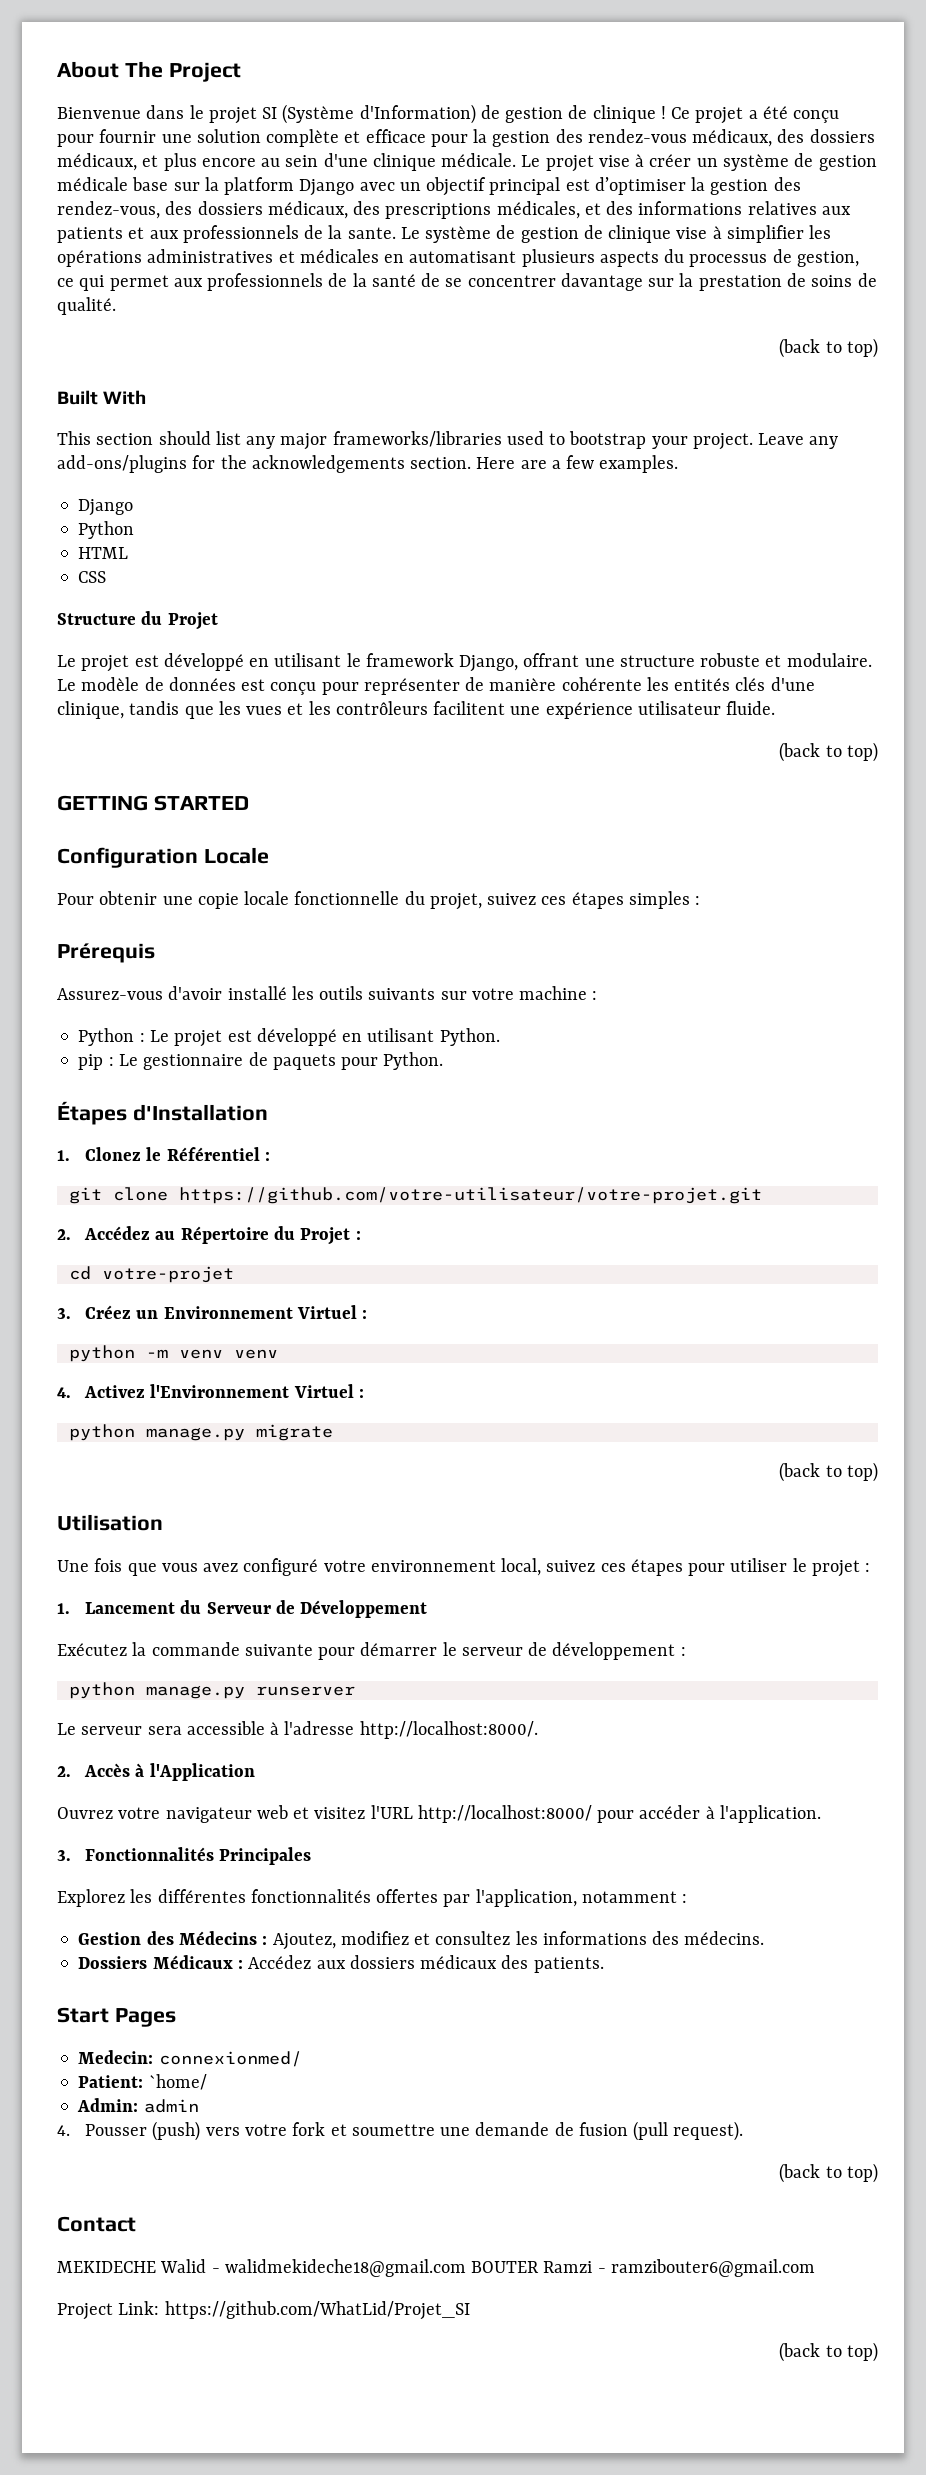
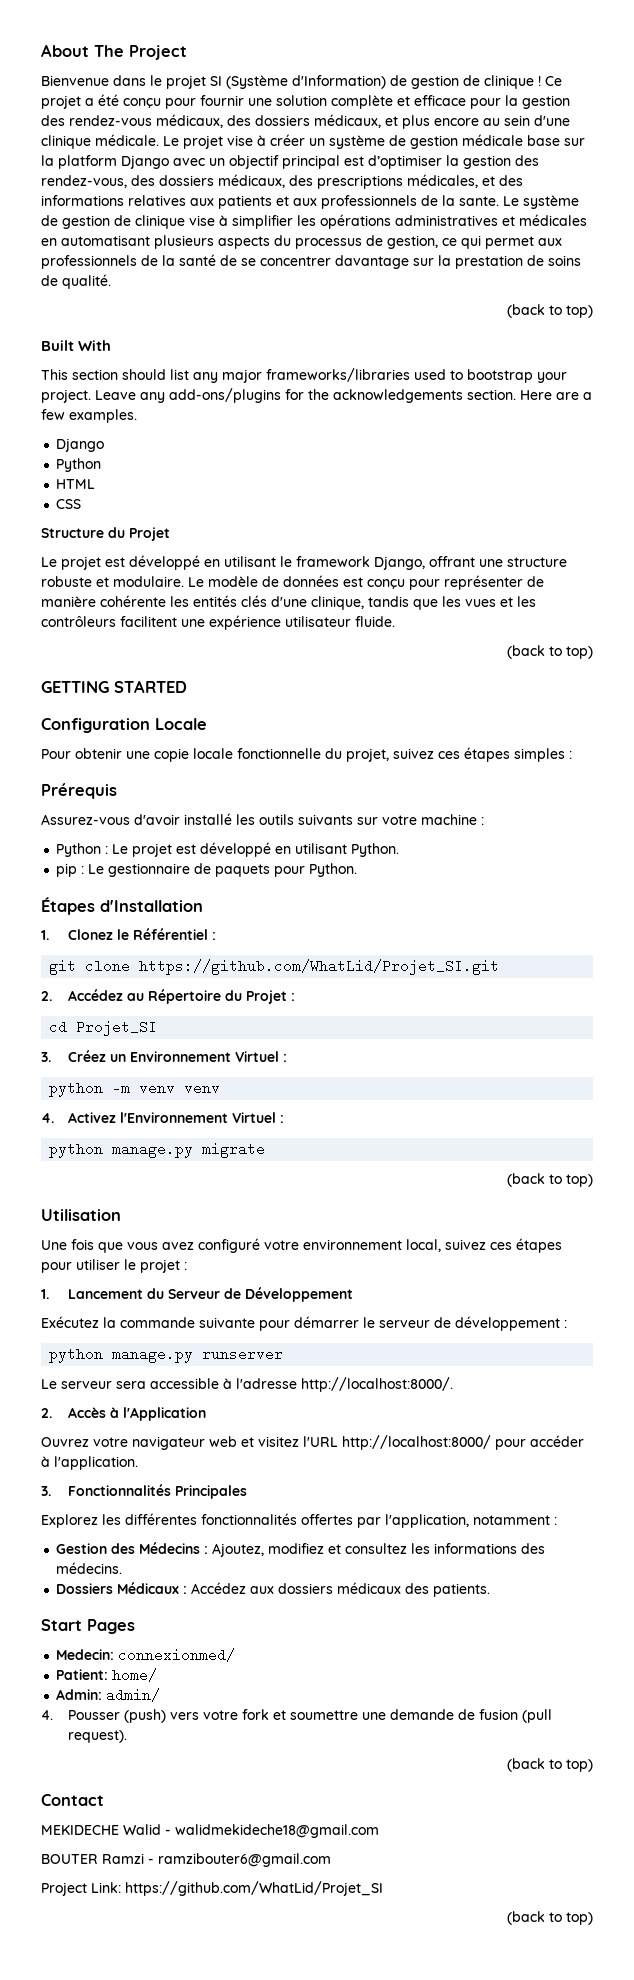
[178,1187,762,1204] https://github.com/votre-utilisateur/votre-projet.git -> [139,959,500,975] https://github.com/WhatLid/Projet_SI.git
[101,1266,234,1283] votre-projet -> [76,1020,158,1036] Projet_SI
[148,2074,207,2090] `home/ -> [112,1668,158,1682] home/
[143,2099,199,2113] admin -> [106,1688,161,1702] admin/
(466, 2268) none -> (379, 1831) //

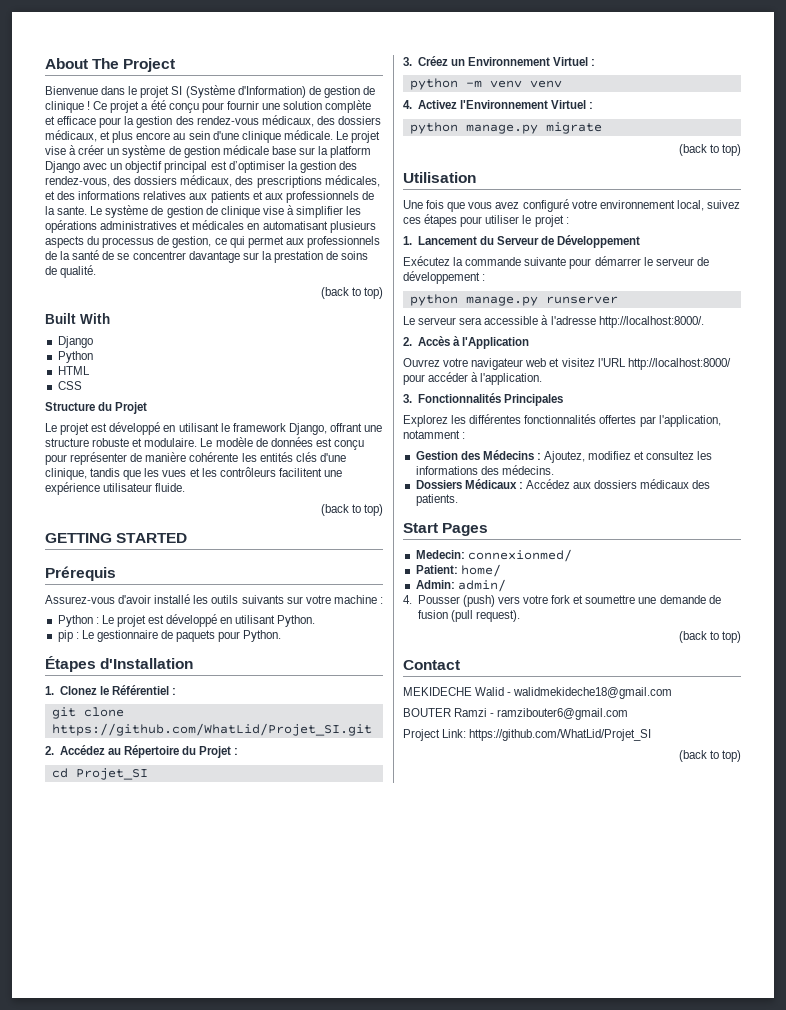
[41,368,567,383] [41,388,592,403] [41,409,137,423] // This section should list any major frameworks/libraries used to bootstrap your project. Leave any add-ons/plugins for the acknowledgements section. Here are a few examples. -> (110, 318) none
[41,718,207,733] [41,747,572,762] // Configuration Locale // Pour obtenir une copie locale fonctionnelle du projet, suivez ces étapes simples : -> (188, 538) none

